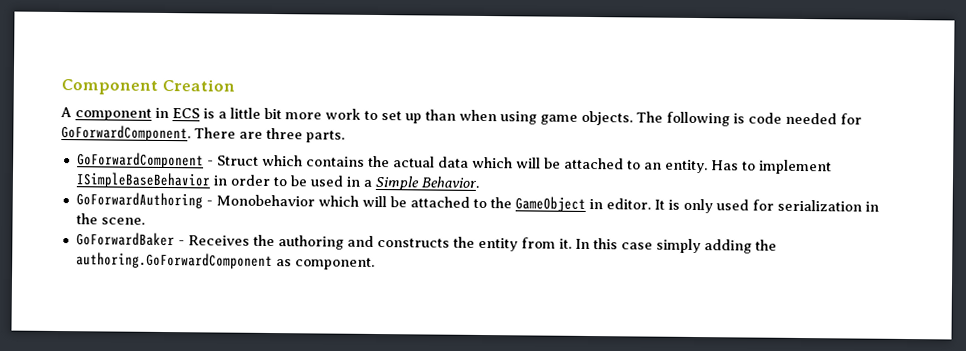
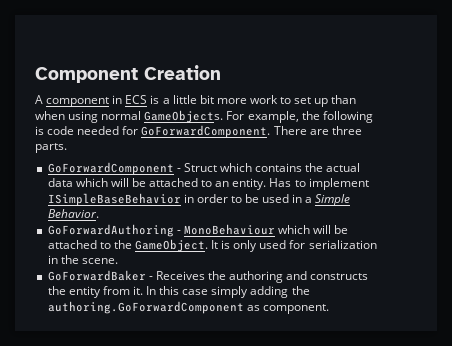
[540,110,663,126] game objects. The -> [101,110,320,123] normal GameObjects. For example, the
[215,194,315,207] Monobehavior -> [183,224,275,235] MonoBehaviour
[514,196,651,212] GameObject in editor. -> [134,239,208,252] GameObject.

